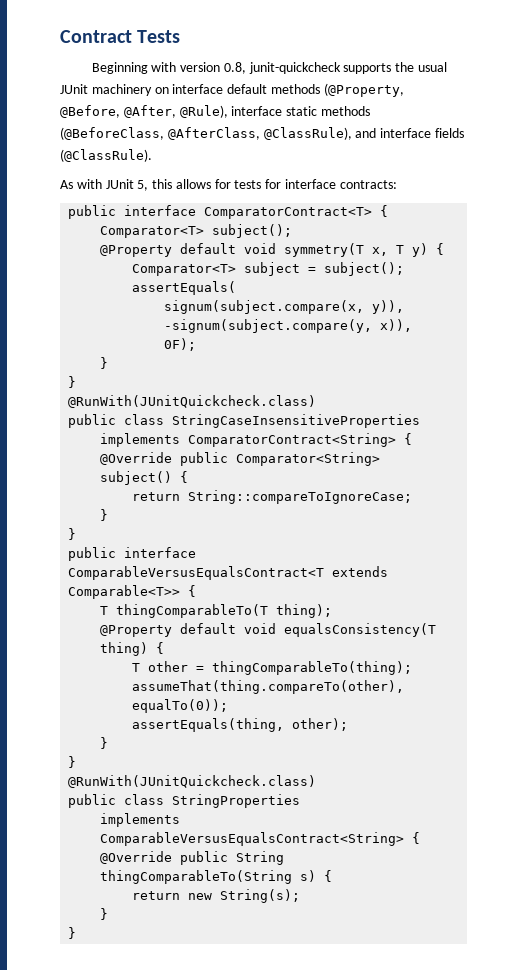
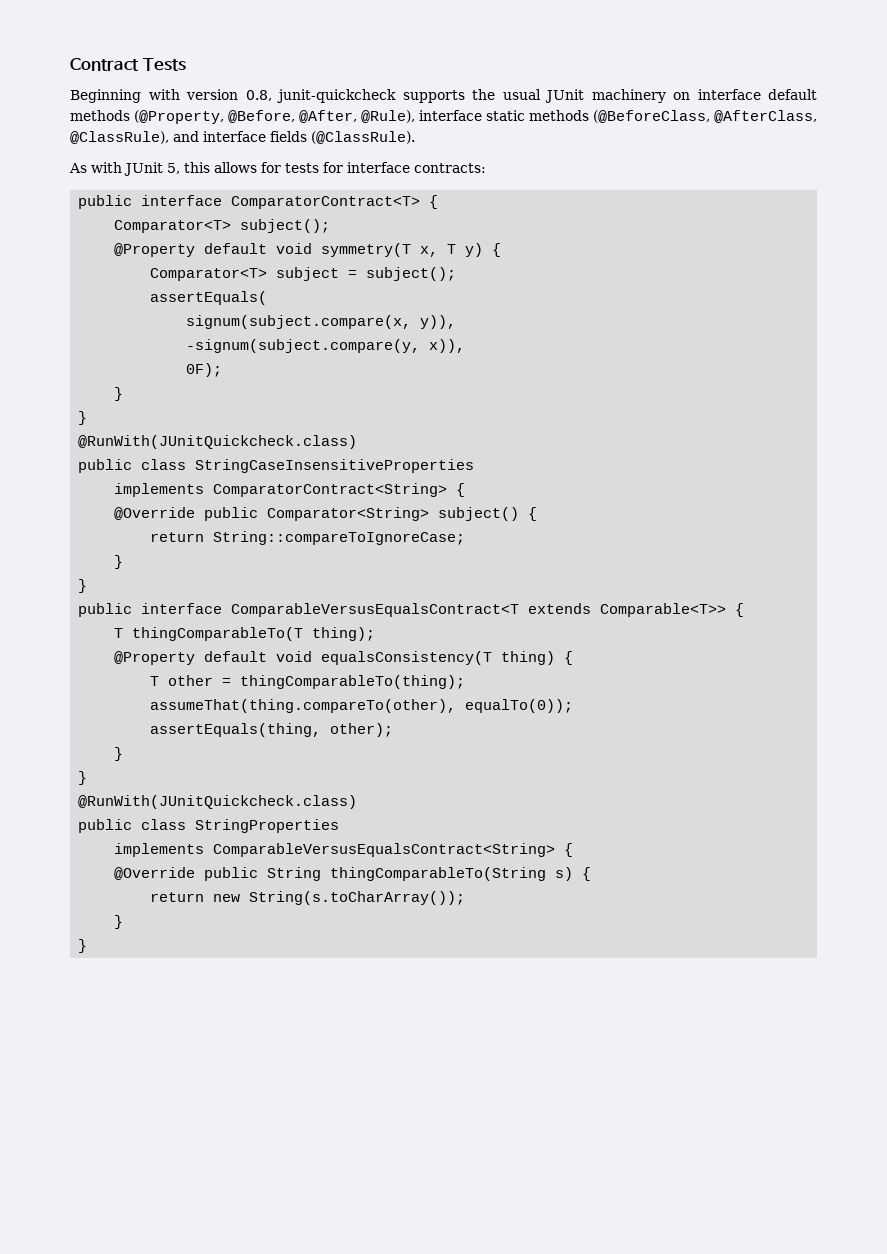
[220,889,301,903] String(s); -> [249,891,466,905] String(s.toCharArray());

